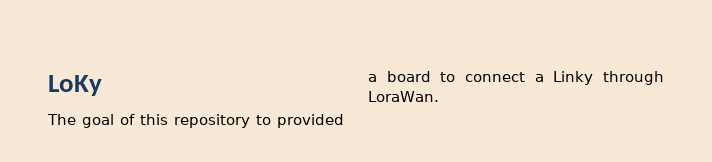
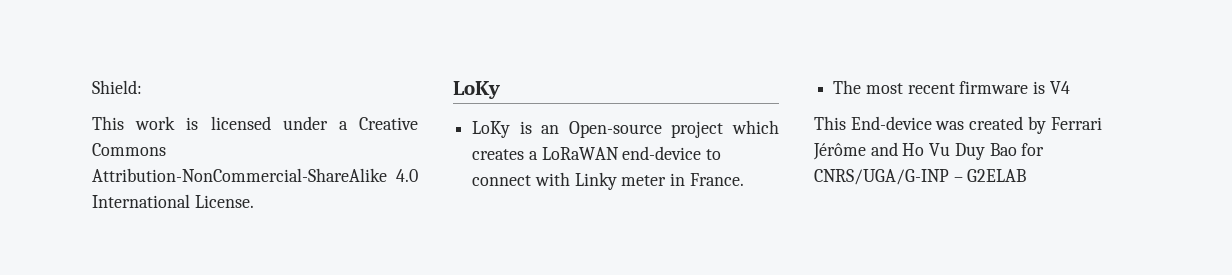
[48,75,102,96] [47,114,344,128] [368,71,664,85] [368,91,439,102] LoKy // The goal of this repository to provided a board to connect a Linky through LoraWan. -> [92,80,142,94] [92,116,418,130] [92,143,166,156] [92,168,418,182] [92,194,254,208] [453,81,500,99] [472,120,779,138] [472,146,722,160] [472,172,744,190] [833,80,1070,94] [814,116,1102,134] [813,142,1045,160] [814,169,1027,185] Shield: // This work is licensed under a Creative Commons Attribution-NonCommercial-ShareAlike 4.0 International License. // LoKy // LoKy is an Open-source project which creates a LoRaWAN end-device to connect with Linky meter in France. // The most recent firmware is V4 // This End-device was created by Ferrari Jérôme and Ho Vu Duy Bao for CNRS/UGA/G-INP – G2ELAB

